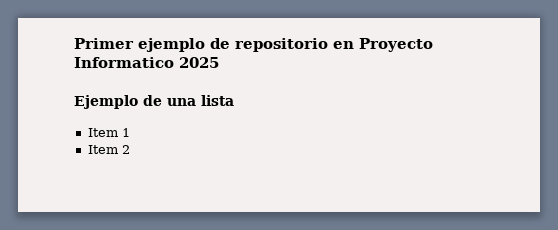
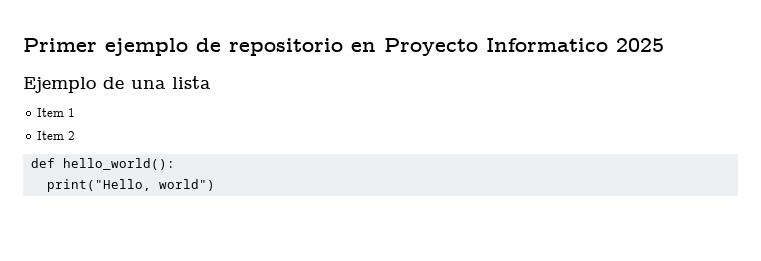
(130, 149) none -> [30,158,175,170] [46,179,215,192] // def hello_world(): // print("Hello, world")

